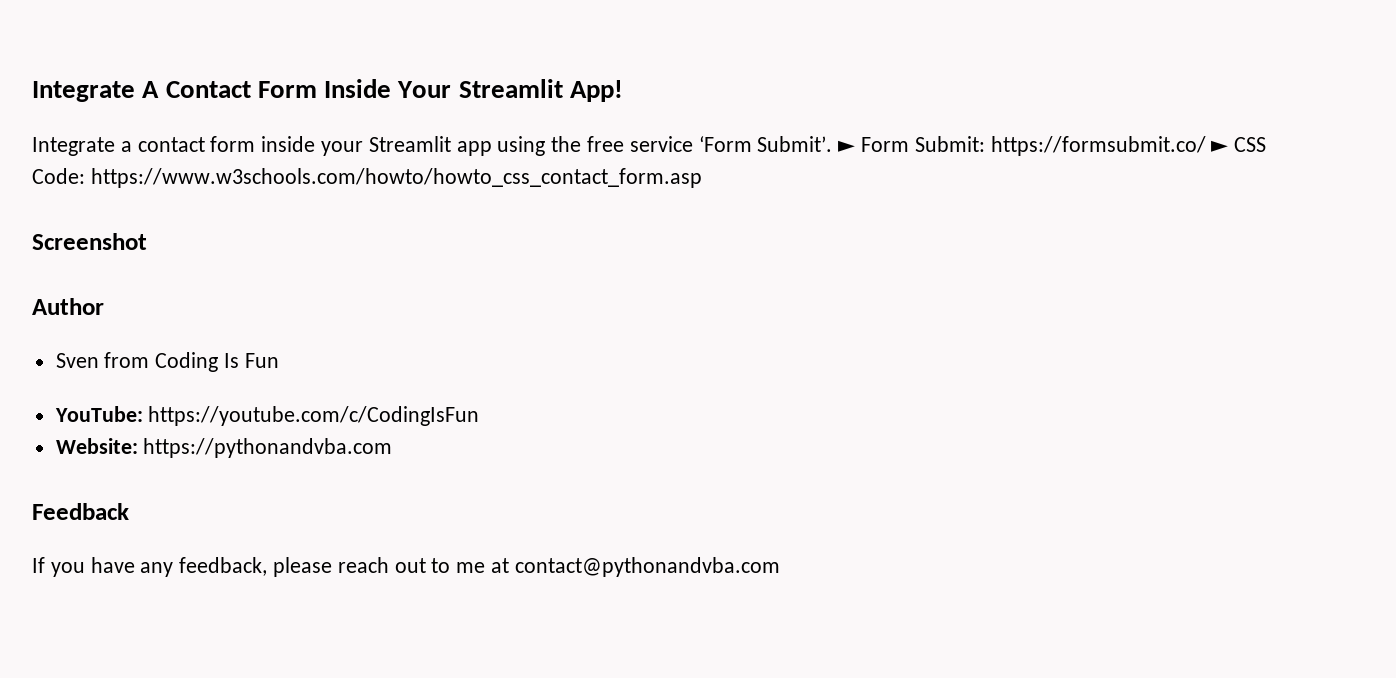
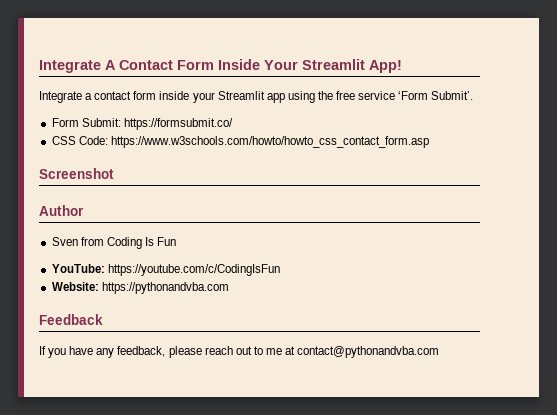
[838,140,856,152] ► -> (474, 95) //
[1211,140,1229,152] ► -> (233, 124) //

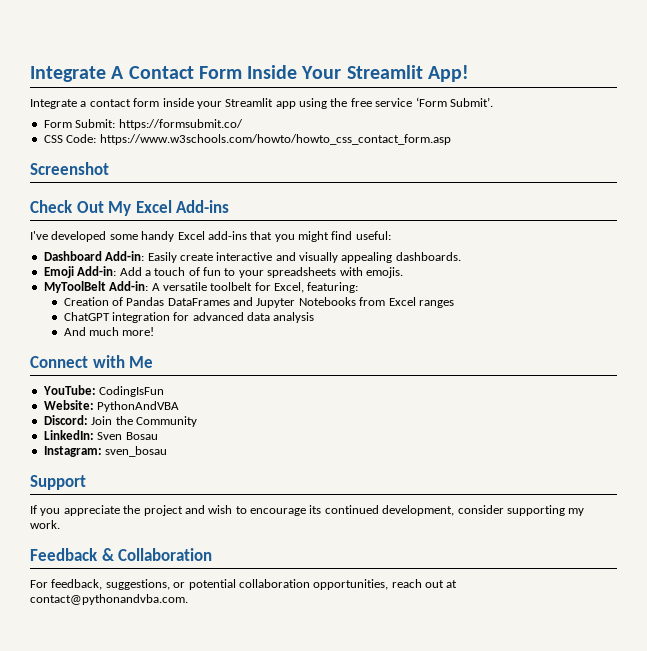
[39,205,84,216] [51,237,177,249] Author // Sven from Coding Is Fun -> [30,200,230,216] [30,231,391,242] [43,251,461,263] [43,266,403,278] [43,281,359,293] [63,297,454,308] [63,312,315,323] [63,327,155,336] [30,355,154,368] Check Out My Excel Add-ins // I've developed some handy Excel add-ins that you might find useful: // Dashboard Add-in: Easily create interactive and visually appealing dashboards. // Emoji Add-in: Add a touch of fun to your spreadsheets with emojis. // MyToolBelt Add-in: A versatile toolbelt for Excel, featuring: // Creation of Pandas DataFrames and Jupyter Notebooks from Excel ranges // ChatGPT integration for advanced data analysis // And much more! // Connect with Me
[107,264,280,276] https://youtube.com/c/CodingIsFun -> [99,386,165,397] CodingIsFun
[101,282,229,294] [39,314,103,325] [39,346,440,358] https://pythonandvba.com // Feedback // If you have any feedback, please reach out to me at contact@pythonandvba.com -> [97,401,180,412] [43,415,197,427] [43,430,158,440] [43,446,168,457] [30,475,86,490] [30,505,585,516] [30,520,60,529] [30,548,213,561] [30,579,458,590] [30,594,188,605] PythonAndVBA // Discord: Join the Community // LinkedIn: Sven Bosau // Instagram: sven_bosau // Support // If you appreciate the project and wish to encourage its continued development, consider supporting my work. // Feedback & Collaboration // For feedback, suggestions, or potential collaboration opportunities, reach out at contact@pythonandvba.com.

